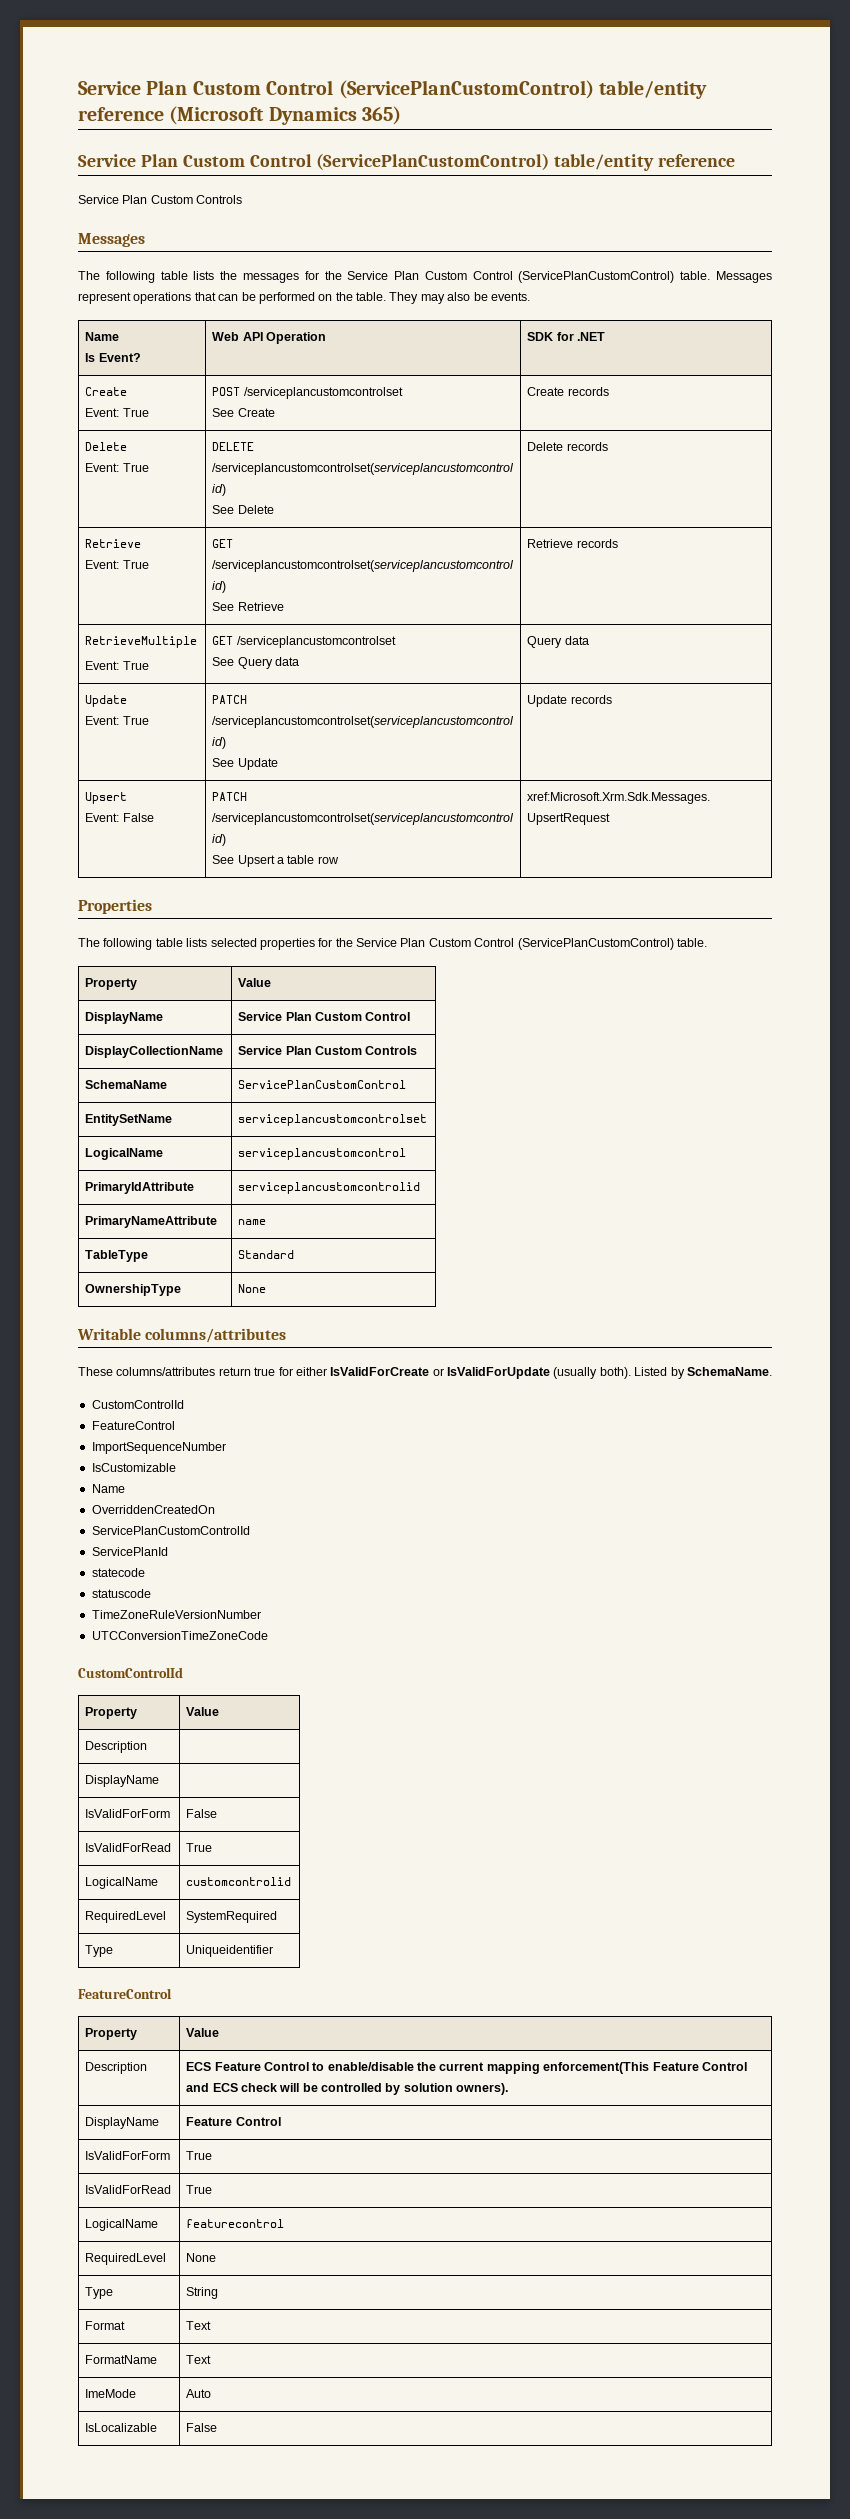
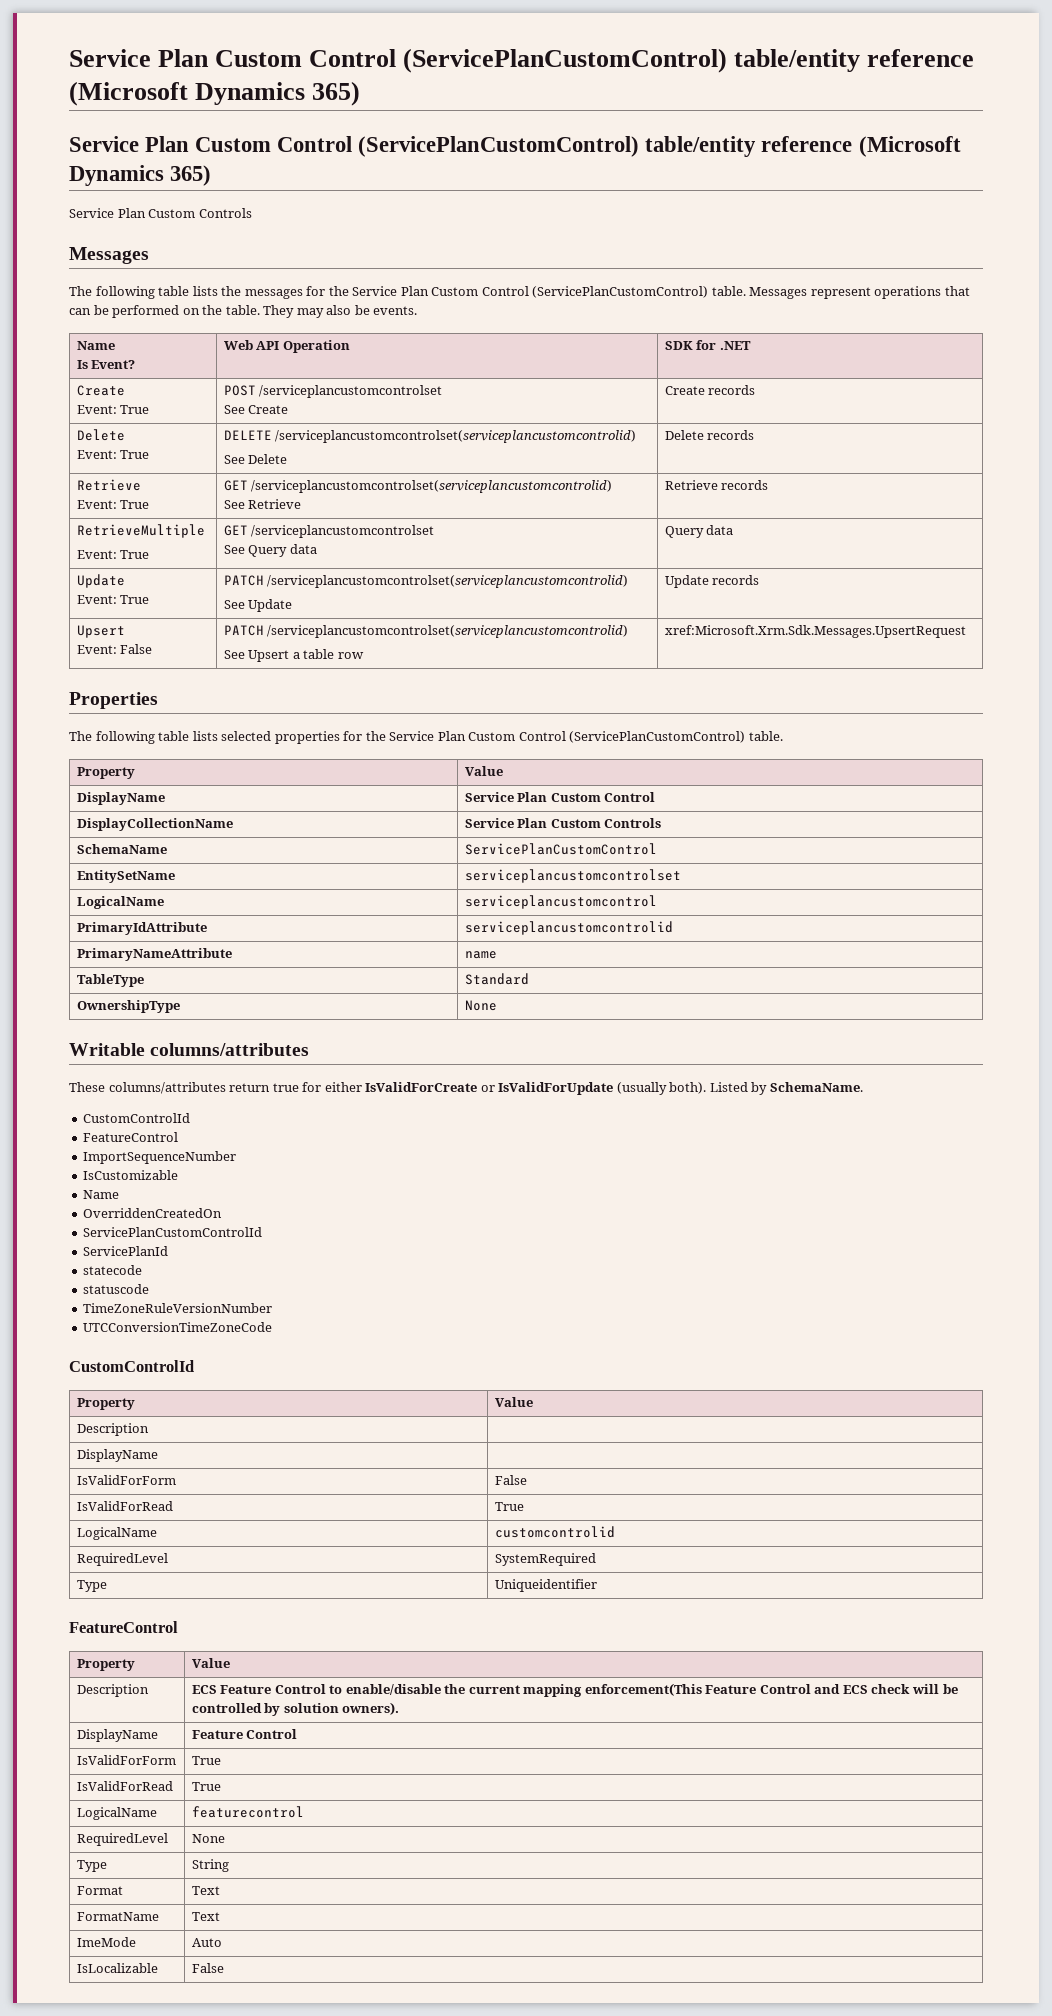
(736, 160) none -> [858,136,961,157] [69,165,212,186] (Microsoft Dynamics 365)

